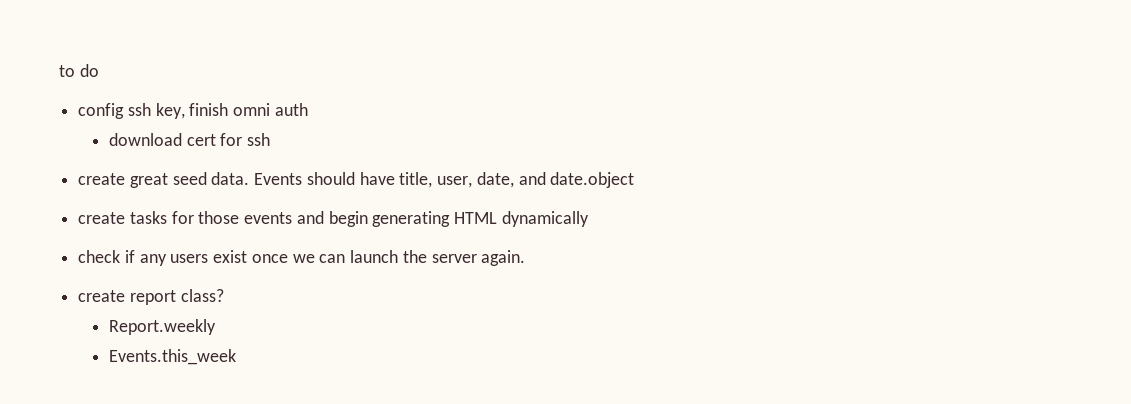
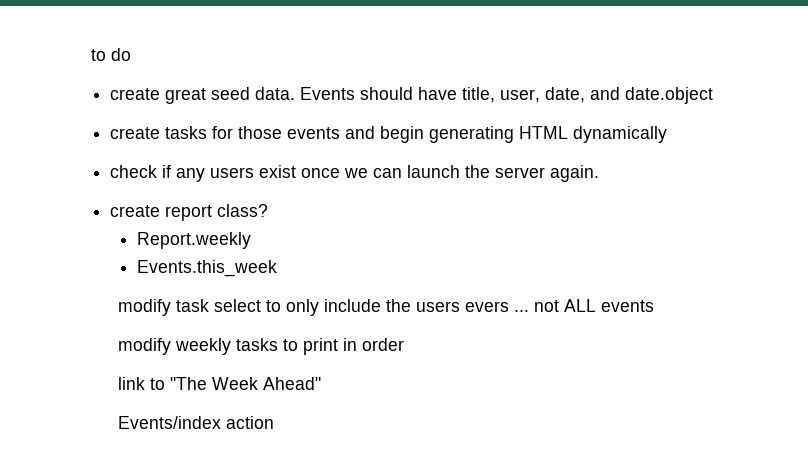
[78,103,308,119] [109,133,271,146] // config ssh key, finish omni auth // download cert for ssh -> (131, 54) none
(237, 357) none -> [117,299,654,316] [117,338,404,355] [117,377,321,390] [117,416,274,429] // modify task select to only include the users evers ... not ALL events // modify weekly tasks to print in order // link to "The Week Ahead" // Events/index action

